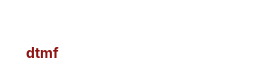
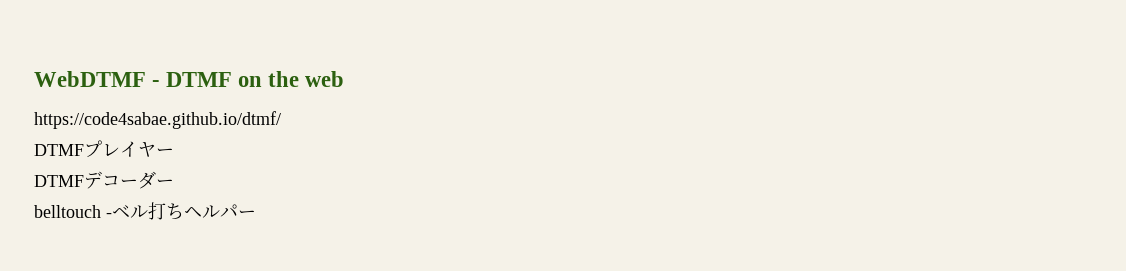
[26,47,59,58] dtmf -> [34,71,345,87] [34,111,281,129] [34,140,174,158] [34,171,174,189] [34,202,256,220] WebDTMF - DTMF on the web // https://code4sabae.github.io/dtmf/ // DTMFプレイヤー // DTMFデコーダー // belltouch -ベル打ちヘルパー

